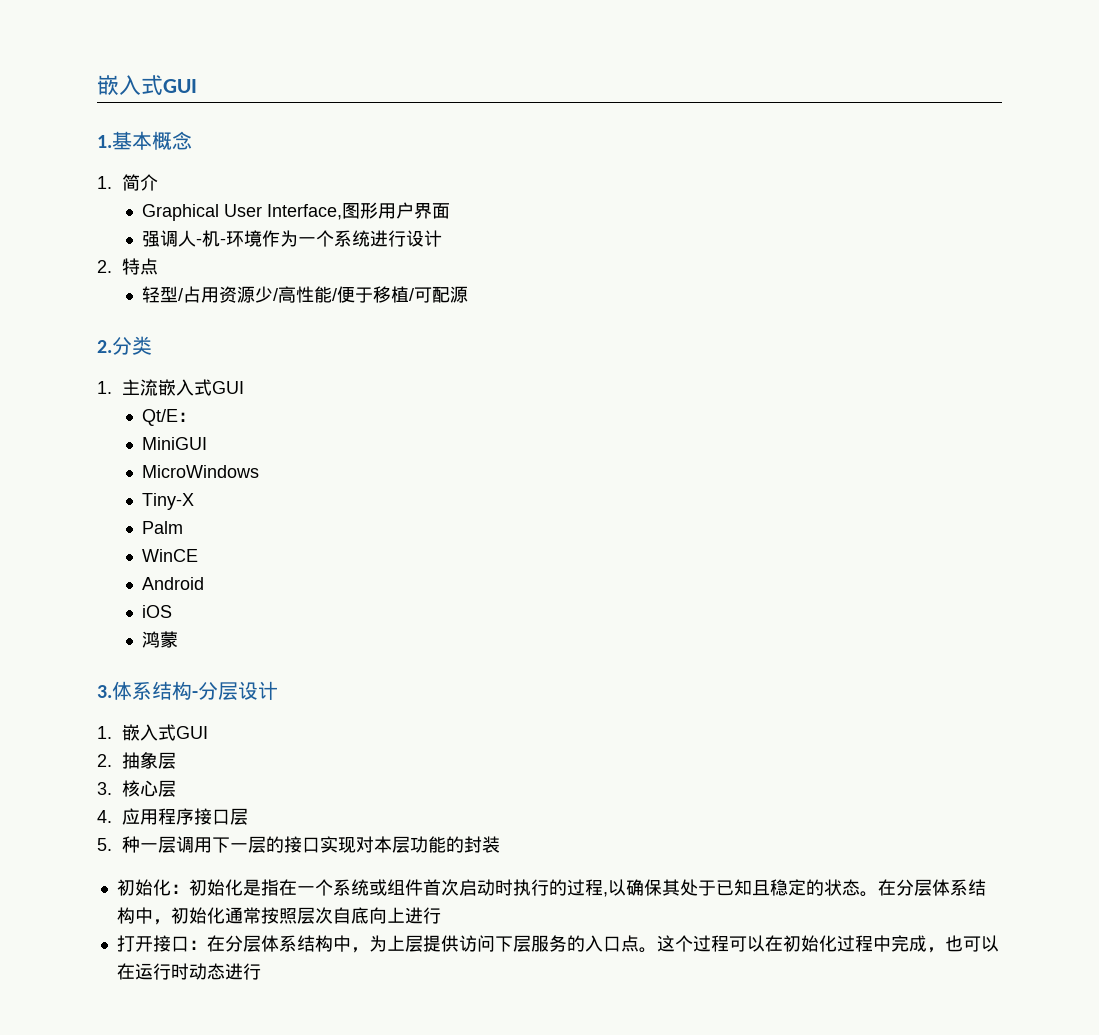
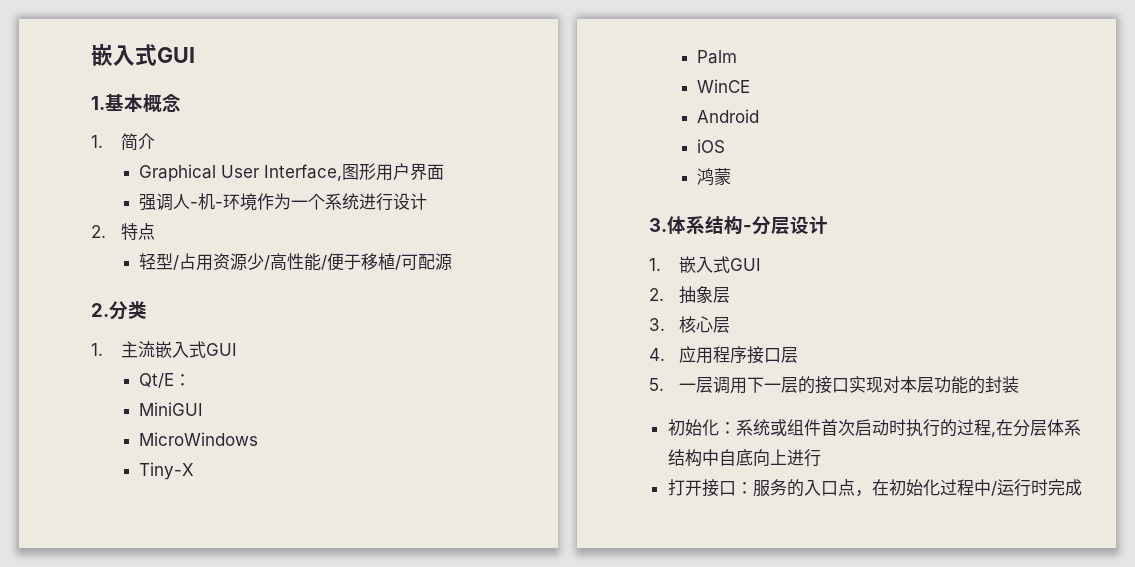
[122,836,141,853] 种 -> (664, 384) none
[188,879,333,896] 初始化是指在一个 -> (736, 428) none
[607,879,986,897] [116,907,333,925] 以确保其处于已知且稳定的状态。在分层体系结构中，初始化通常按照层次 -> [995,419,1081,437] [667,449,719,467] 在分层体系结构中
[206,935,999,953] [116,963,261,980] 在分层体系结构中，为上层提供访问下层服务的入口点。这个过程可以在初始化过程中完成，也可以在运行时动态进行 -> [752,479,1082,497] 服务的入口点，在初始化过程中/运行时完成

